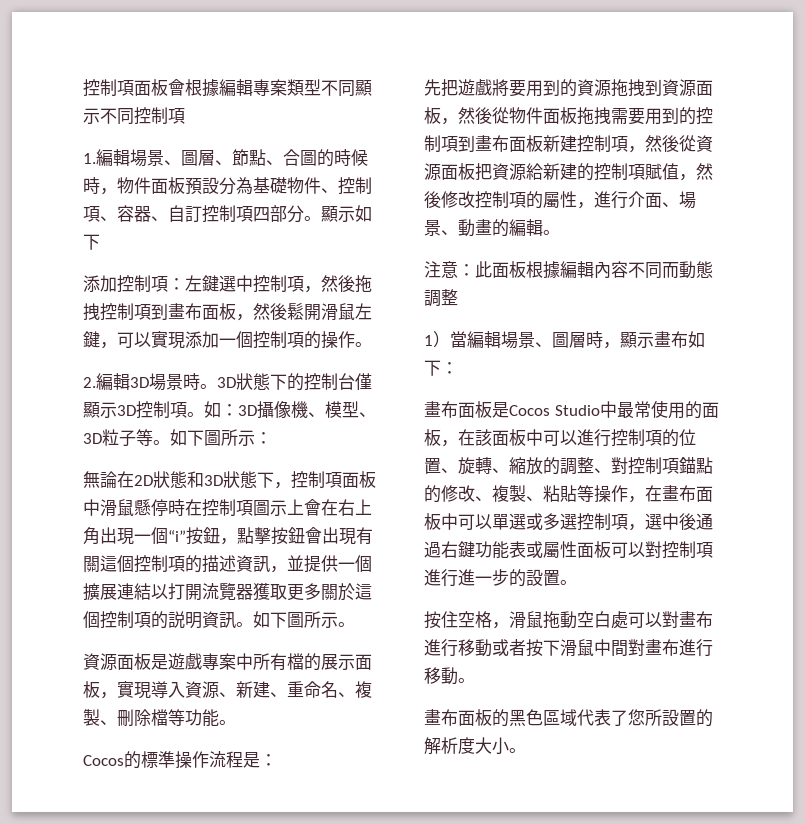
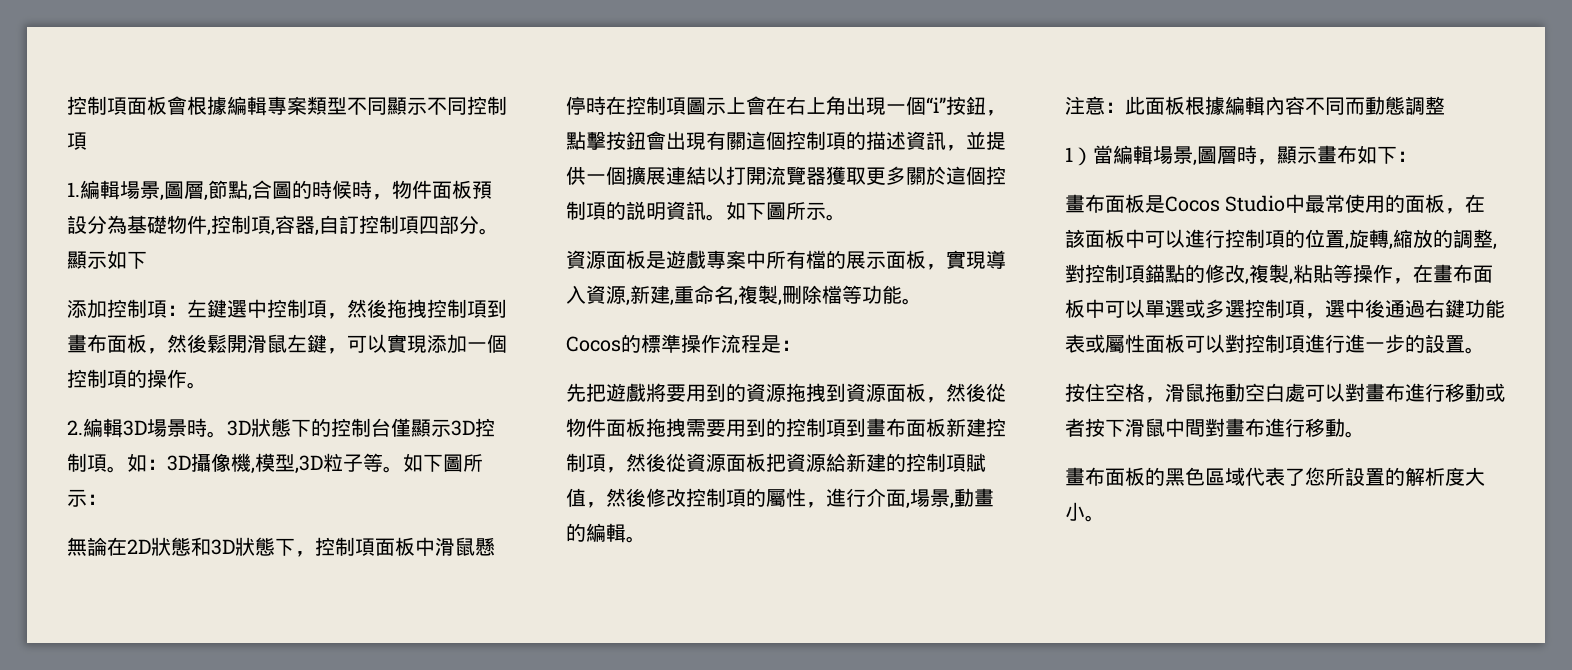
[164,149,283,166] 、圖層、節點、 -> [160,180,252,201] ,圖層,節點,
[321,177,372,195] [83,205,168,222] 、控制項、容器、 -> [207,215,319,236] ,控制項,容器,
[308,401,376,418] [83,433,102,444] 、模型、3D -> [251,453,323,474] ,模型,3D
[219,681,372,698] [83,709,117,726] 、新建、重命名、複製、 -> [626,285,782,306] ,新建,重命名,複製,
[662,191,696,209] [424,220,458,236] 、場景、 -> [906,489,954,509] ,場景,
[535,342,552,347] 、 -> [1193,159,1197,166] ,
[441,457,509,475] 、旋轉、 -> [1345,229,1393,250] ,旋轉,
[594,468,611,473] 、 -> [1493,243,1497,250] ,
[475,485,543,502] 、複製、 -> [1245,264,1293,285] ,複製,

